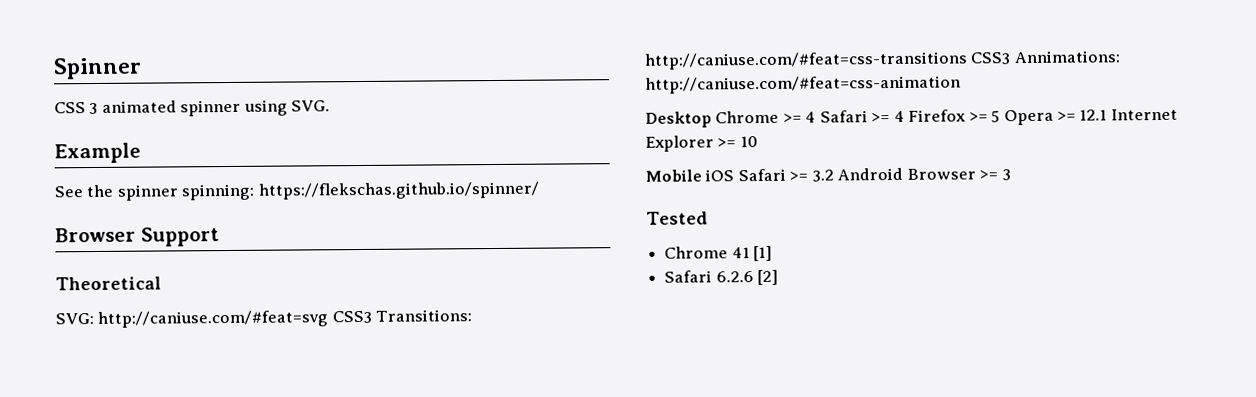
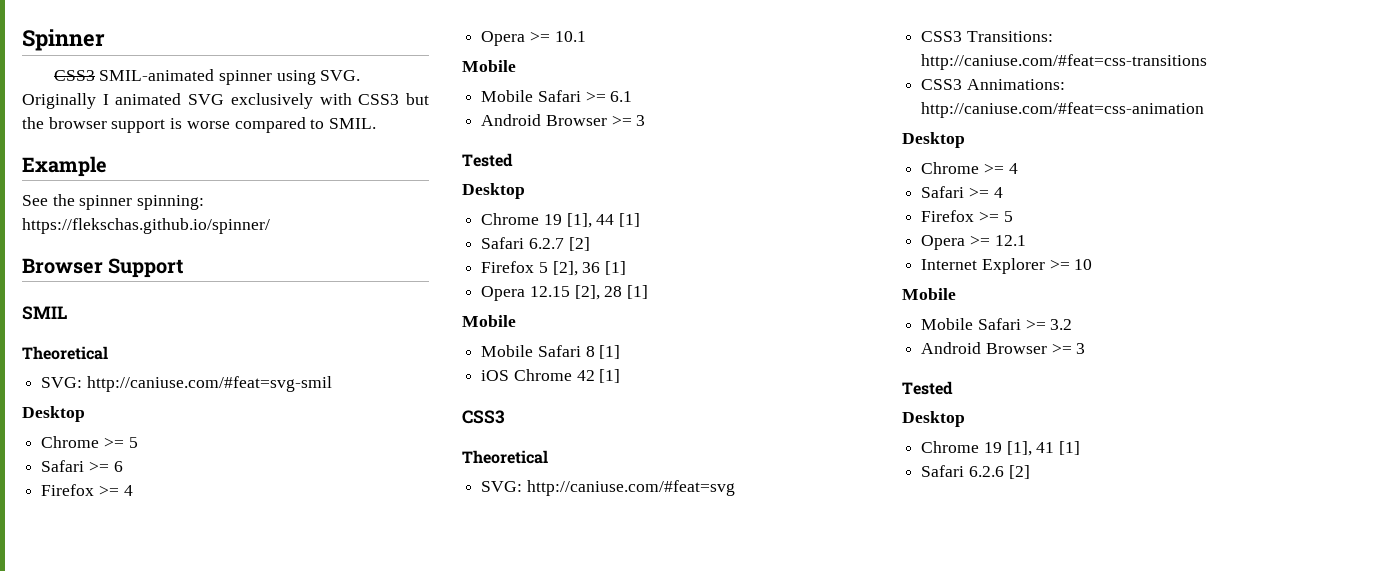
[54,100,177,115] CSS 3 animated -> [53,69,215,81] CSS3 SMIL-animated
(331, 106) none -> [22,93,430,109] [22,117,377,133] Originally I animated SVG exclusively with CSS3 but the browser support is worse compared to SMIL.
[55,276,161,291] [55,309,473,328] [644,50,1120,70] [645,75,961,94] [645,108,1178,128] [645,135,758,152] [645,167,1011,182] [646,211,708,225] [664,246,729,259] // Theoretical // SVG: http://caniuse.com/#feat=svg CSS3 Transitions: http://caniuse.com/#feat=css-transitions CSS3 Annimations: http://caniuse.com/#feat=css-animation // Desktop Chrome >= 4 Safari >= 4 Firefox >= 5 Opera >= 12.1 Internet Explorer >= 10 // Mobile iOS Safari >= 3.2 Android Browser >= 3 // Tested // Chrome -> [22,306,67,320] [22,346,108,360] [41,376,332,392] [22,406,85,422] [41,436,138,448] [41,460,123,472] [41,484,133,496] [481,31,586,46] [462,60,516,72] [481,90,633,102] [481,114,646,126] [462,153,513,167] [462,183,525,199] [481,213,641,228] [481,237,590,251] [481,261,627,276] [481,285,649,301] [462,315,516,327] [481,345,621,359] [481,369,621,383] [462,410,505,424] [462,450,548,464] [481,480,735,496] [921,31,1053,42] [921,54,1208,70] [921,79,1065,90] [921,102,1205,118] [902,132,965,148] [921,162,1018,174] [921,186,1003,198] [921,210,1013,222] [921,235,1026,250] [921,258,1093,274] [902,288,956,300] [921,318,1073,330] [921,342,1086,354] [902,381,953,395] [902,411,965,427] [921,441,1032,456] // SMIL // Theoretical // SVG: http://caniuse.com/#feat=svg-smil // Desktop // Chrome >= 5 // Safari >= 6 // Firefox >= 4 // Opera >= 10.1 // Mobile // Mobile Safari >= 6.1 // Android Browser >= 3 // Tested // Desktop // Chrome 19 [1], 44 [1] // Safari 6.2.7 [2] // Firefox 5 [2], 36 [1] // Opera 12.15 [2], 28 [1] // Mobile // Mobile Safari 8 [1] // iOS Chrome 42 [1] // CSS3 // Theoretical // SVG: http://caniuse.com/#feat=svg // CSS3 Transitions: http://caniuse.com/#feat=css-transitions // CSS3 Annimations: http://caniuse.com/#feat=css-animation // Desktop // Chrome >= 4 // Safari >= 4 // Firefox >= 5 // Opera >= 12.1 // Internet Explorer >= 10 // Mobile // Mobile Safari >= 3.2 // Android Browser >= 3 // Tested // Desktop // Chrome 19 [1],

